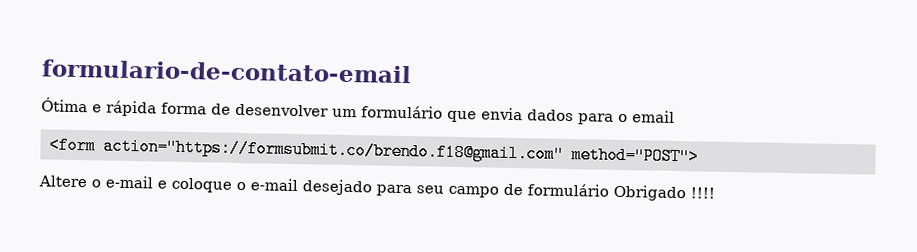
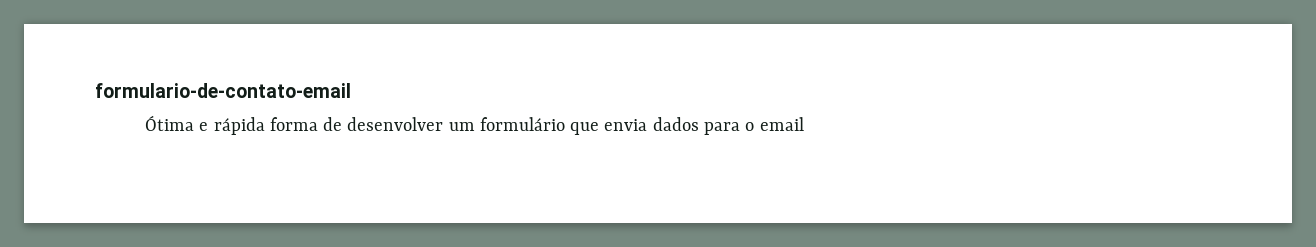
[48,136,699,166] [38,175,715,202] // <form action="https://formsubmit.co/brendo.f18@gmail.com" method="POST"> // Altere o e-mail e coloque o e-mail desejado para seu campo de formulário Obrigado !!!! -> (804, 124) none

